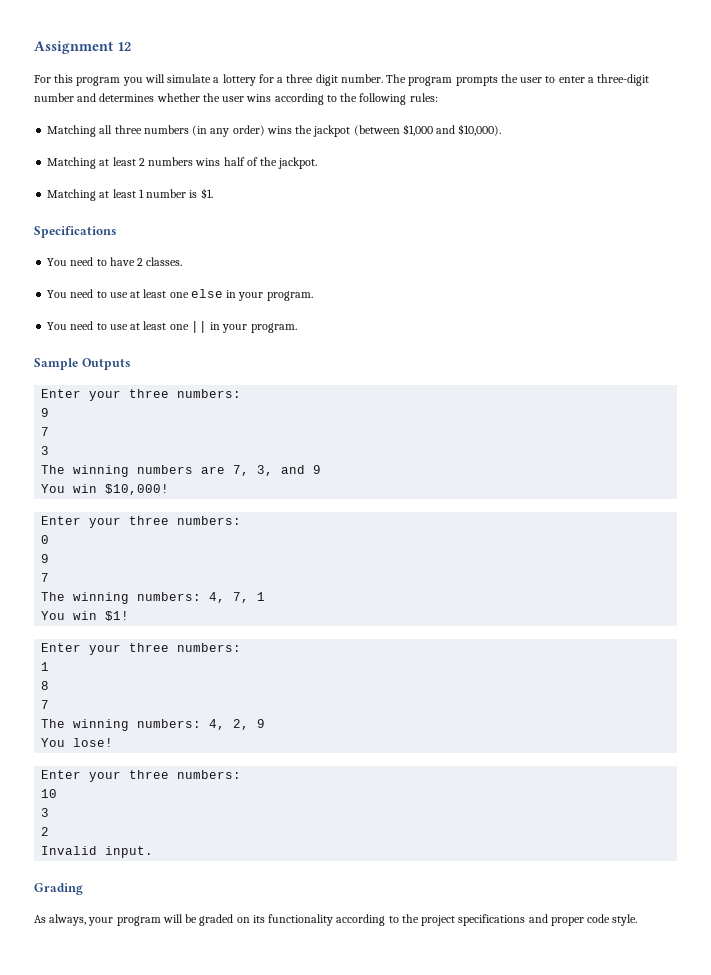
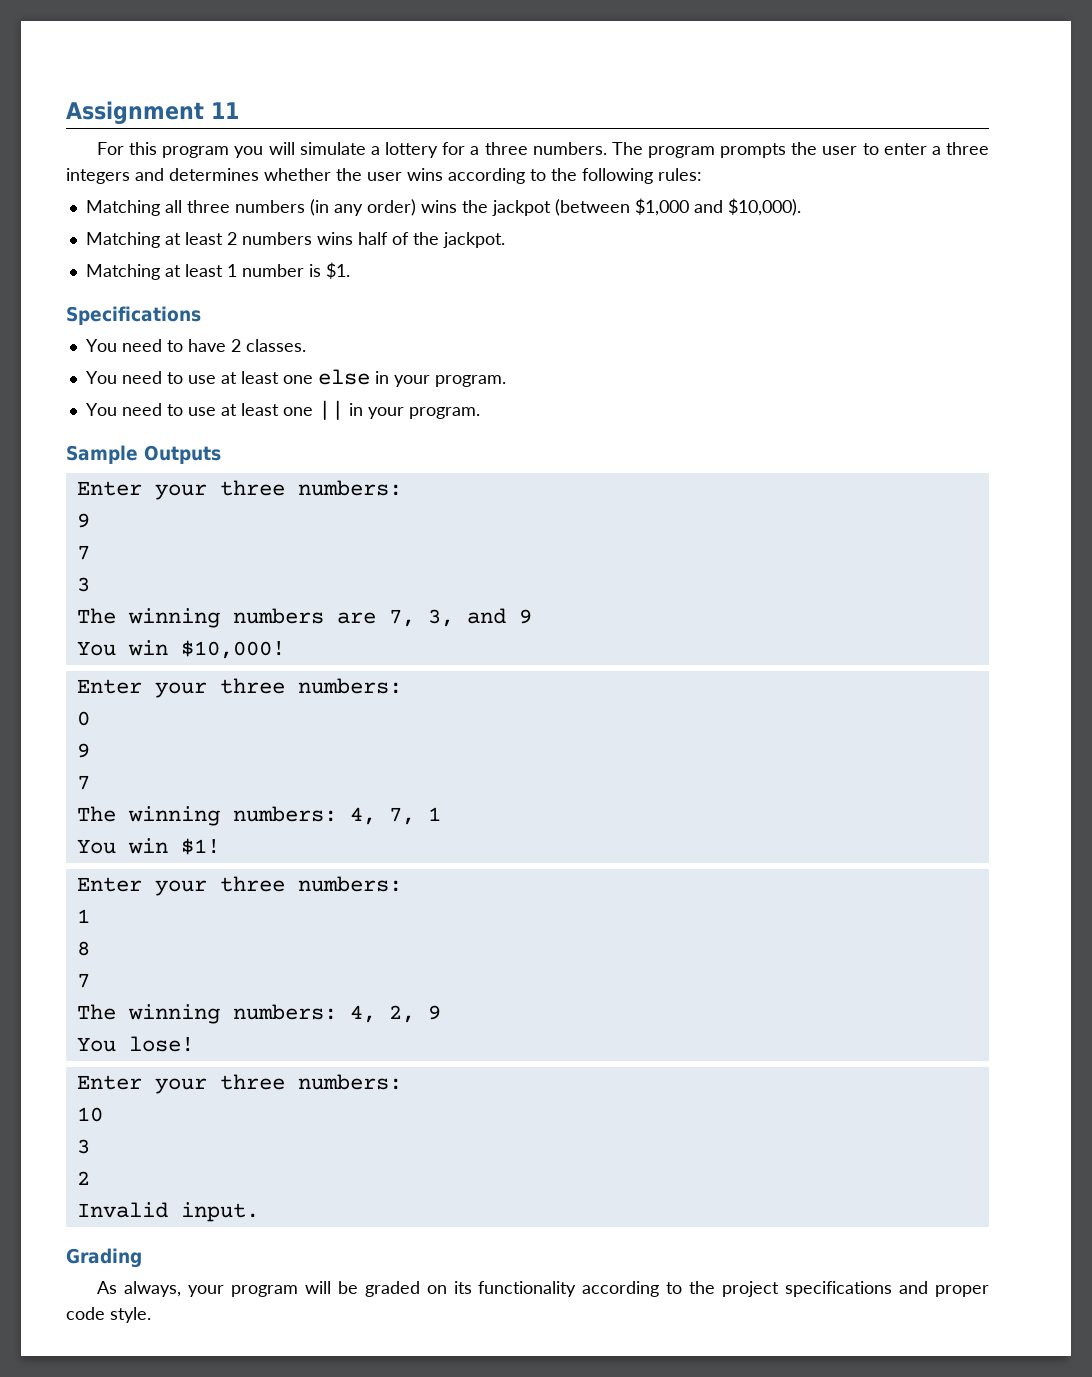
[117,42,131,51] 12 -> [211,102,239,119] 11
[315,74,383,86] digit number. -> [532,142,607,155] numbers.
[597,74,650,86] [34,93,74,102] three-digit number -> [946,142,990,155] [66,168,130,184] three integers

